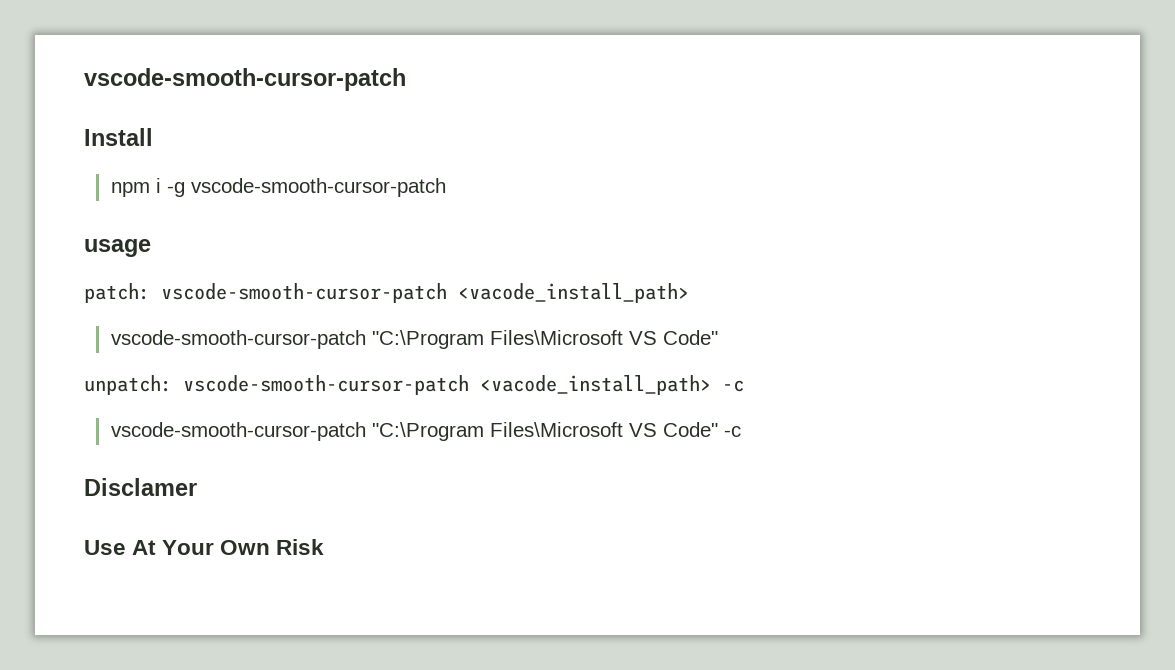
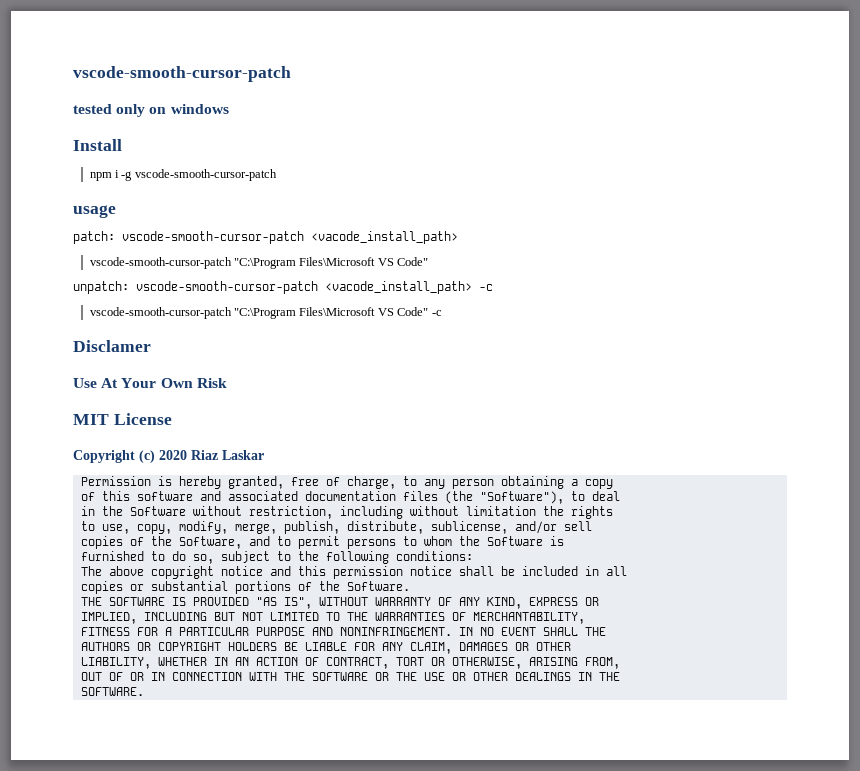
[84,68,406,91] vscode-smooth-cursor-patch -> [73,66,291,82] [73,104,229,117] vscode-smooth-cursor-patch // tested only on windows
(325, 547) none -> [73,413,172,425] [73,450,264,463] [80,476,613,489] [80,491,620,504] [80,506,613,519] [80,521,592,534] [80,536,564,549] [80,551,473,564] [80,566,627,579] [80,581,410,594] [80,597,599,609] [80,612,585,624] [80,627,606,636] [80,642,571,654] [80,657,620,669] [80,672,620,681] [80,687,144,696] // MIT License // Copyright (c) 2020 Riaz Laskar // Permission is hereby granted, free of charge, to any person obtaining a copy // of this software and associated documentation files (the "Software"), to deal // in the Software without restriction, including without limitation the rights // to use, copy, modify, merge, publish, distribute, sublicense, and/or sell // copies of the Software, and to permit persons to whom the Software is // furnished to do so, subject to the following conditions: // The above copyright notice and this permission notice shall be included in all // copies or substantial portions of the Software. // THE SOFTWARE IS PROVIDED "AS IS", WITHOUT WARRANTY OF ANY KIND, EXPRESS OR // IMPLIED, INCLUDING BUT NOT LIMITED TO THE WARRANTIES OF MERCHANTABILITY, // FITNESS FOR A PARTICULAR PURPOSE AND NONINFRINGEMENT. IN NO EVENT SHALL THE // AUTHORS OR COPYRIGHT HOLDERS BE LIABLE FOR ANY CLAIM, DAMAGES OR OTHER // LIABILITY, WHETHER IN AN ACTION OF CONTRACT, TORT OR OTHERWISE, ARISING FROM, // OUT OF OR IN CONNECTION WITH THE SOFTWARE OR THE USE OR OTHER DEALINGS IN THE // SOFTWARE.

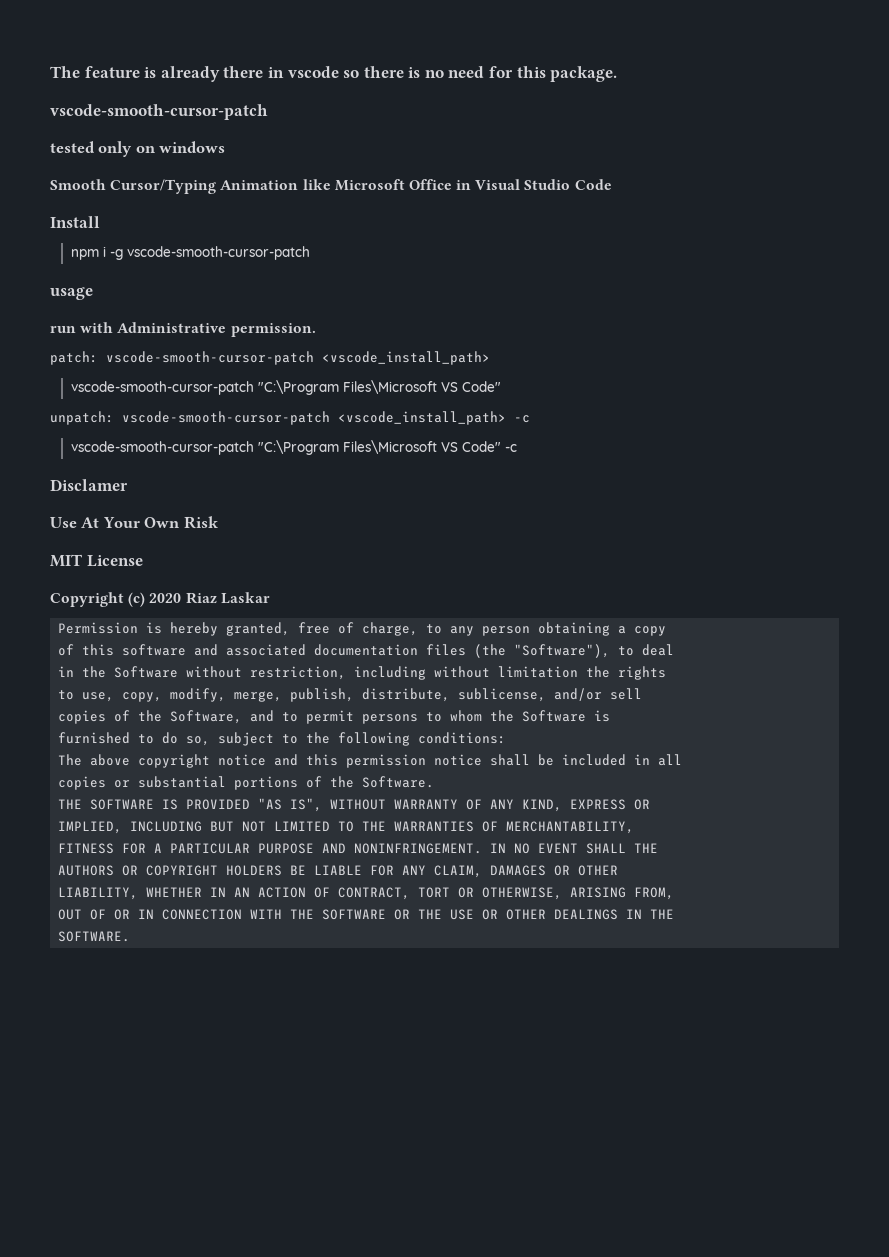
(73, 74) none -> [50,66,618,82] The feature is already there in vscode so there is no need for this package. //
(229, 109) none -> [50,179,612,194] // Smooth Cursor/Typing Animation like Microsoft Office in Visual Studio Code
(116, 211) none -> [50,322,316,337] // run with Administrative permission.
[311,231,458,244] <vacode_install_path> -> [322,351,490,365] <vscode_install_path>
[325,281,472,294] <vacode_install_path> -> [338,411,506,425] <vscode_install_path>

